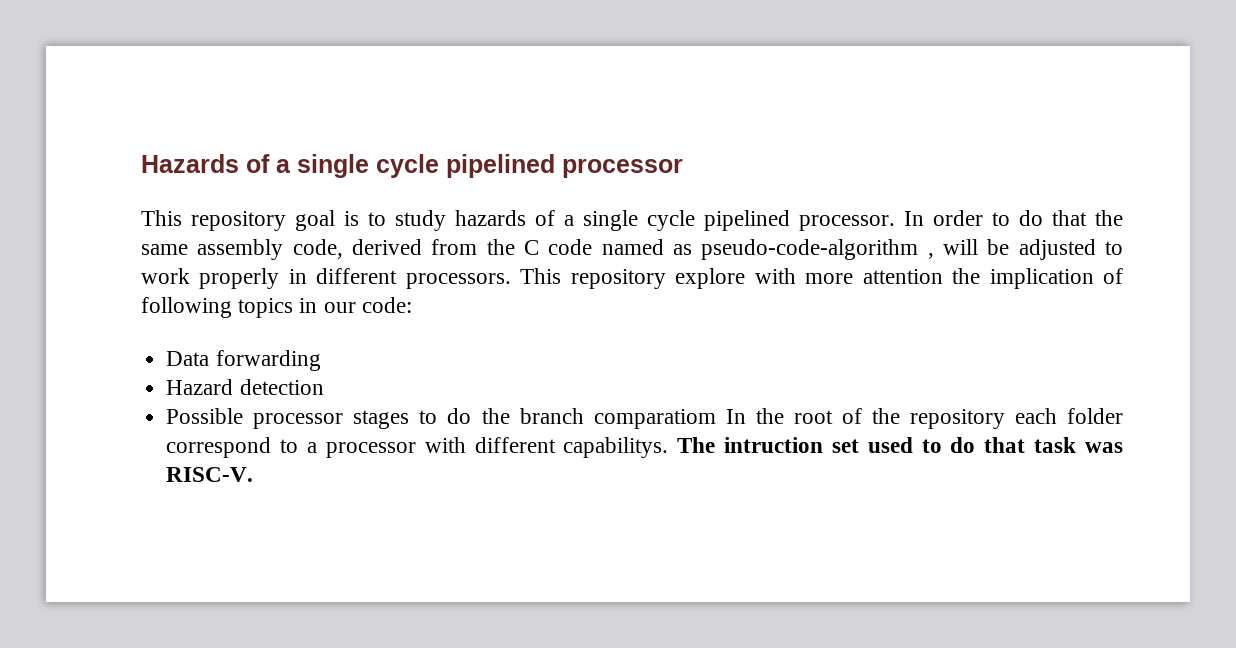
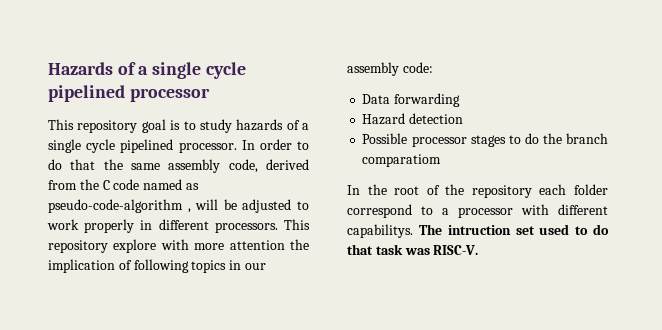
(356, 307) none -> [347,62,399,76] assembly
(716, 419) none -> (442, 160) //

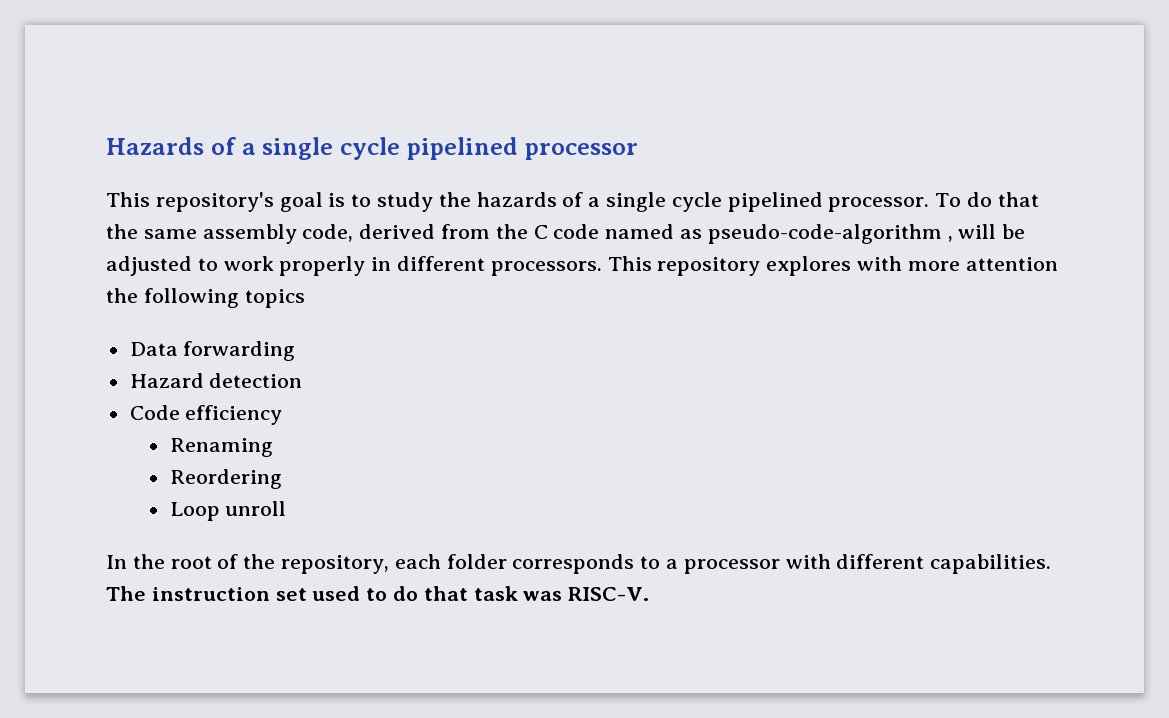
[77,120,138,133] repository -> [155,192,274,212] repository's
(232, 126) none -> [438,192,471,207] the
[241,139,309,150] In order to -> [935,193,962,207] To
[113,239,157,253] explore -> [766,256,852,276] explores
[48,259,132,273] implication of -> (138, 295) none
[229,260,266,270] [347,62,433,76] in our assembly code: -> (305, 298) none
[362,133,608,147] [362,154,442,167] Possible processor stages to do the branch comparatiom -> [129,405,283,425] [169,438,273,457] [169,469,282,489] [169,501,287,521] Code efficiency // Renaming // Reordering // Loop unroll
[471,185,532,198] repository -> [281,555,390,574] repository,
[347,204,412,218] correspond -> [512,554,635,574] corresponds
[347,224,511,238] capabilitys. The intruction -> [930,554,1052,574] [106,586,270,601] capabilities. The instruction

